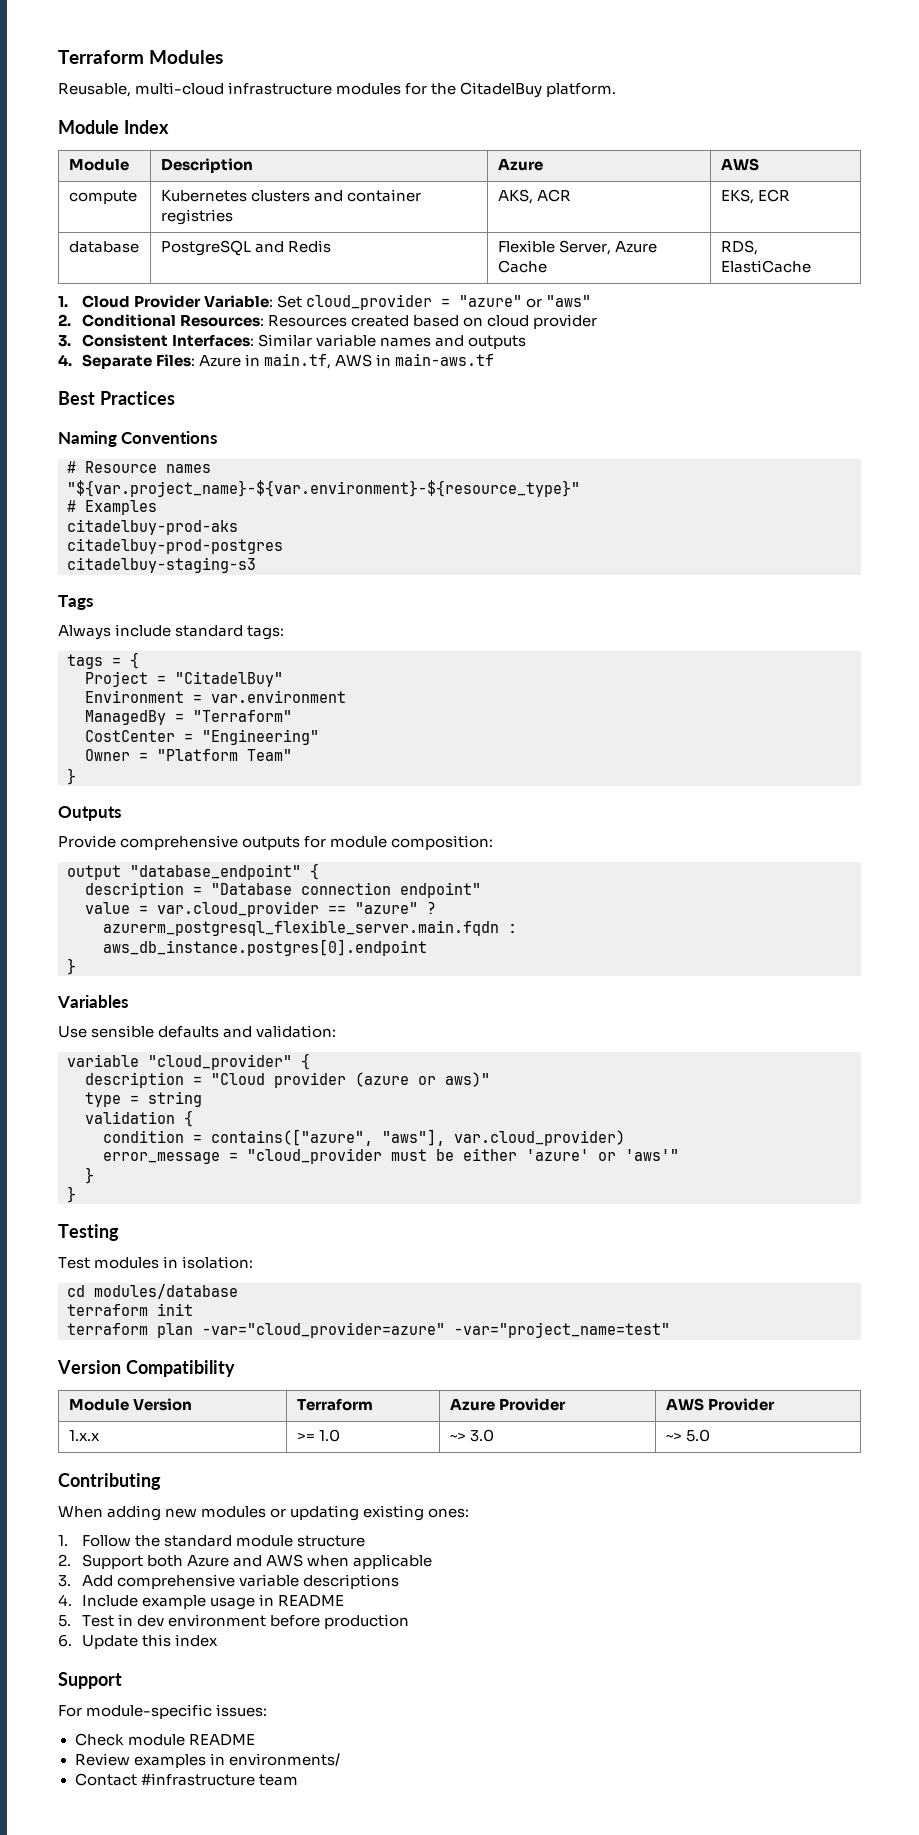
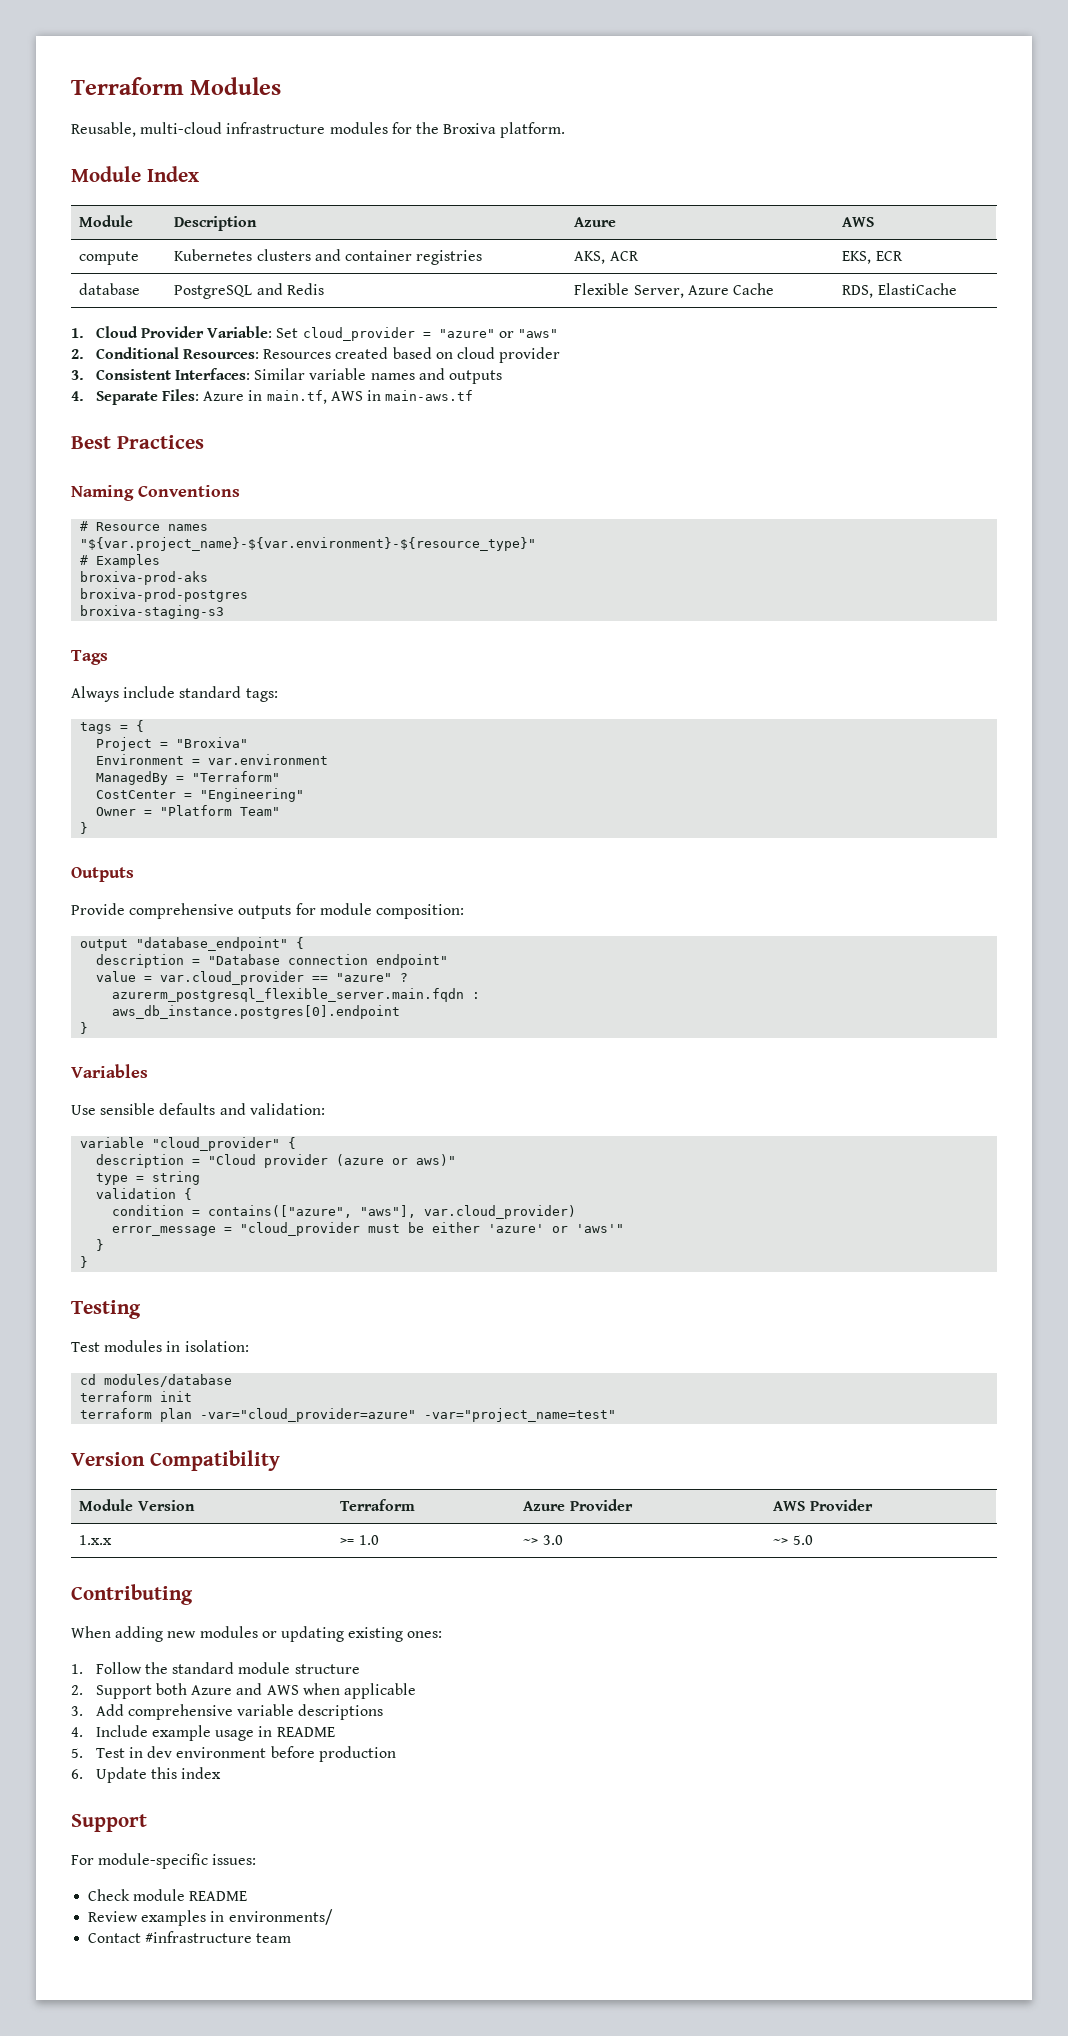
[460,82,543,98] CitadelBuy -> [443,123,497,134] Broxiva
[67,519,238,535] [67,538,283,554] [67,557,256,573] citadelbuy-prod-aks // citadelbuy-prod-postgres // citadelbuy-staging-s3 -> [80,571,209,585] [80,588,249,602] [80,605,225,619] broxiva-prod-aks // broxiva-prod-postgres // broxiva-staging-s3
[175,671,283,687] "CitadelBuy" -> [176,737,249,748] "Broxiva"

